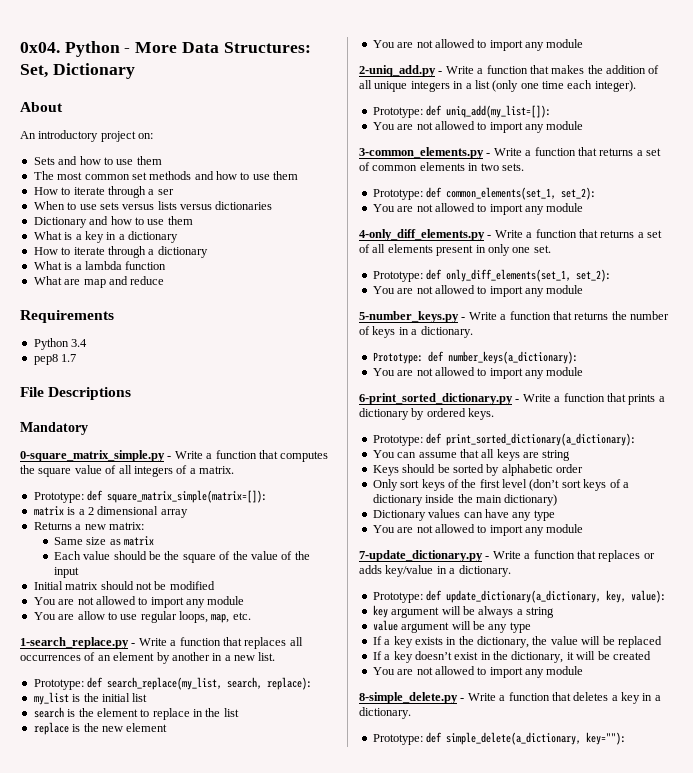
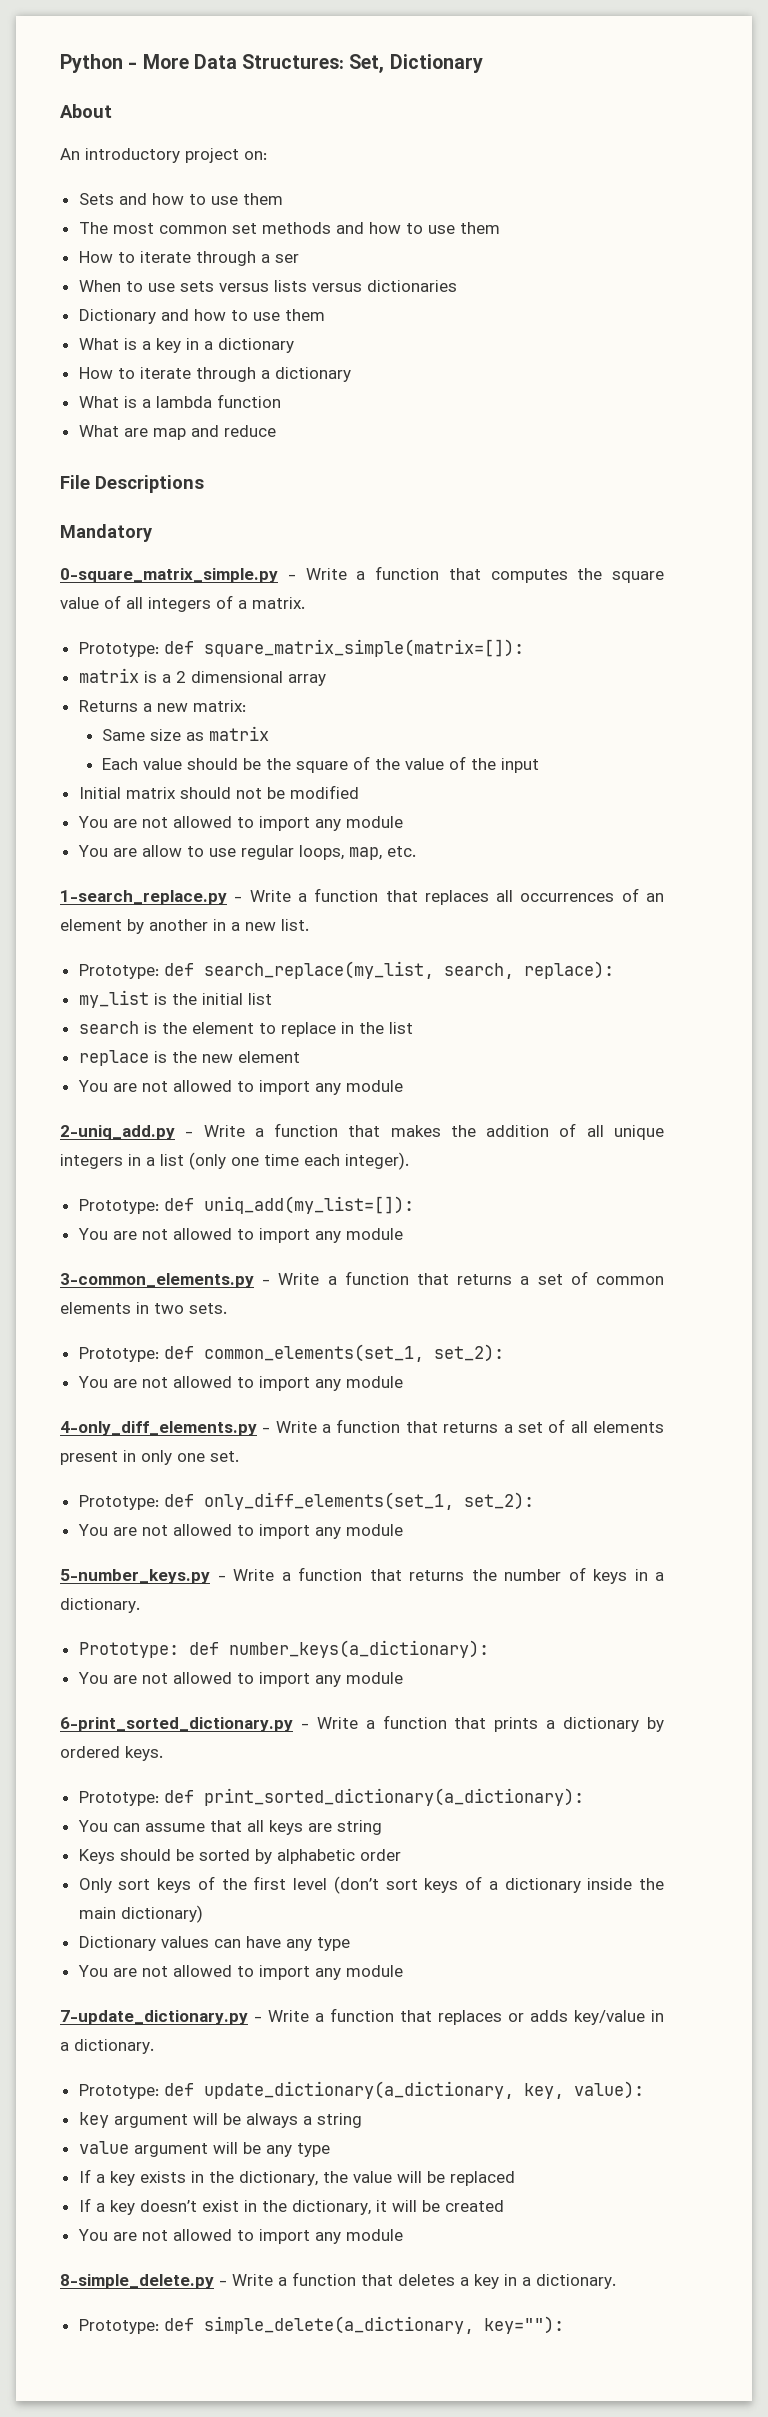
[20,42,60,53] 0x04. -> (60, 63) none
[20,310,114,323] [33,338,88,350] [33,354,77,365] // Requirements // Python 3.4 // pep8 1.7 -> (276, 431) none

